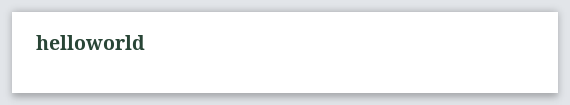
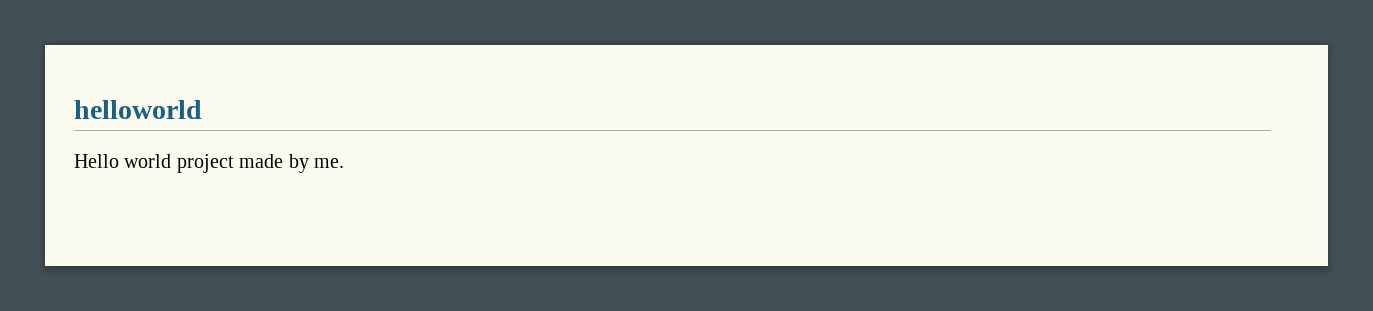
(145, 42) none -> [74,154,344,173] // Hello world project made by me.

